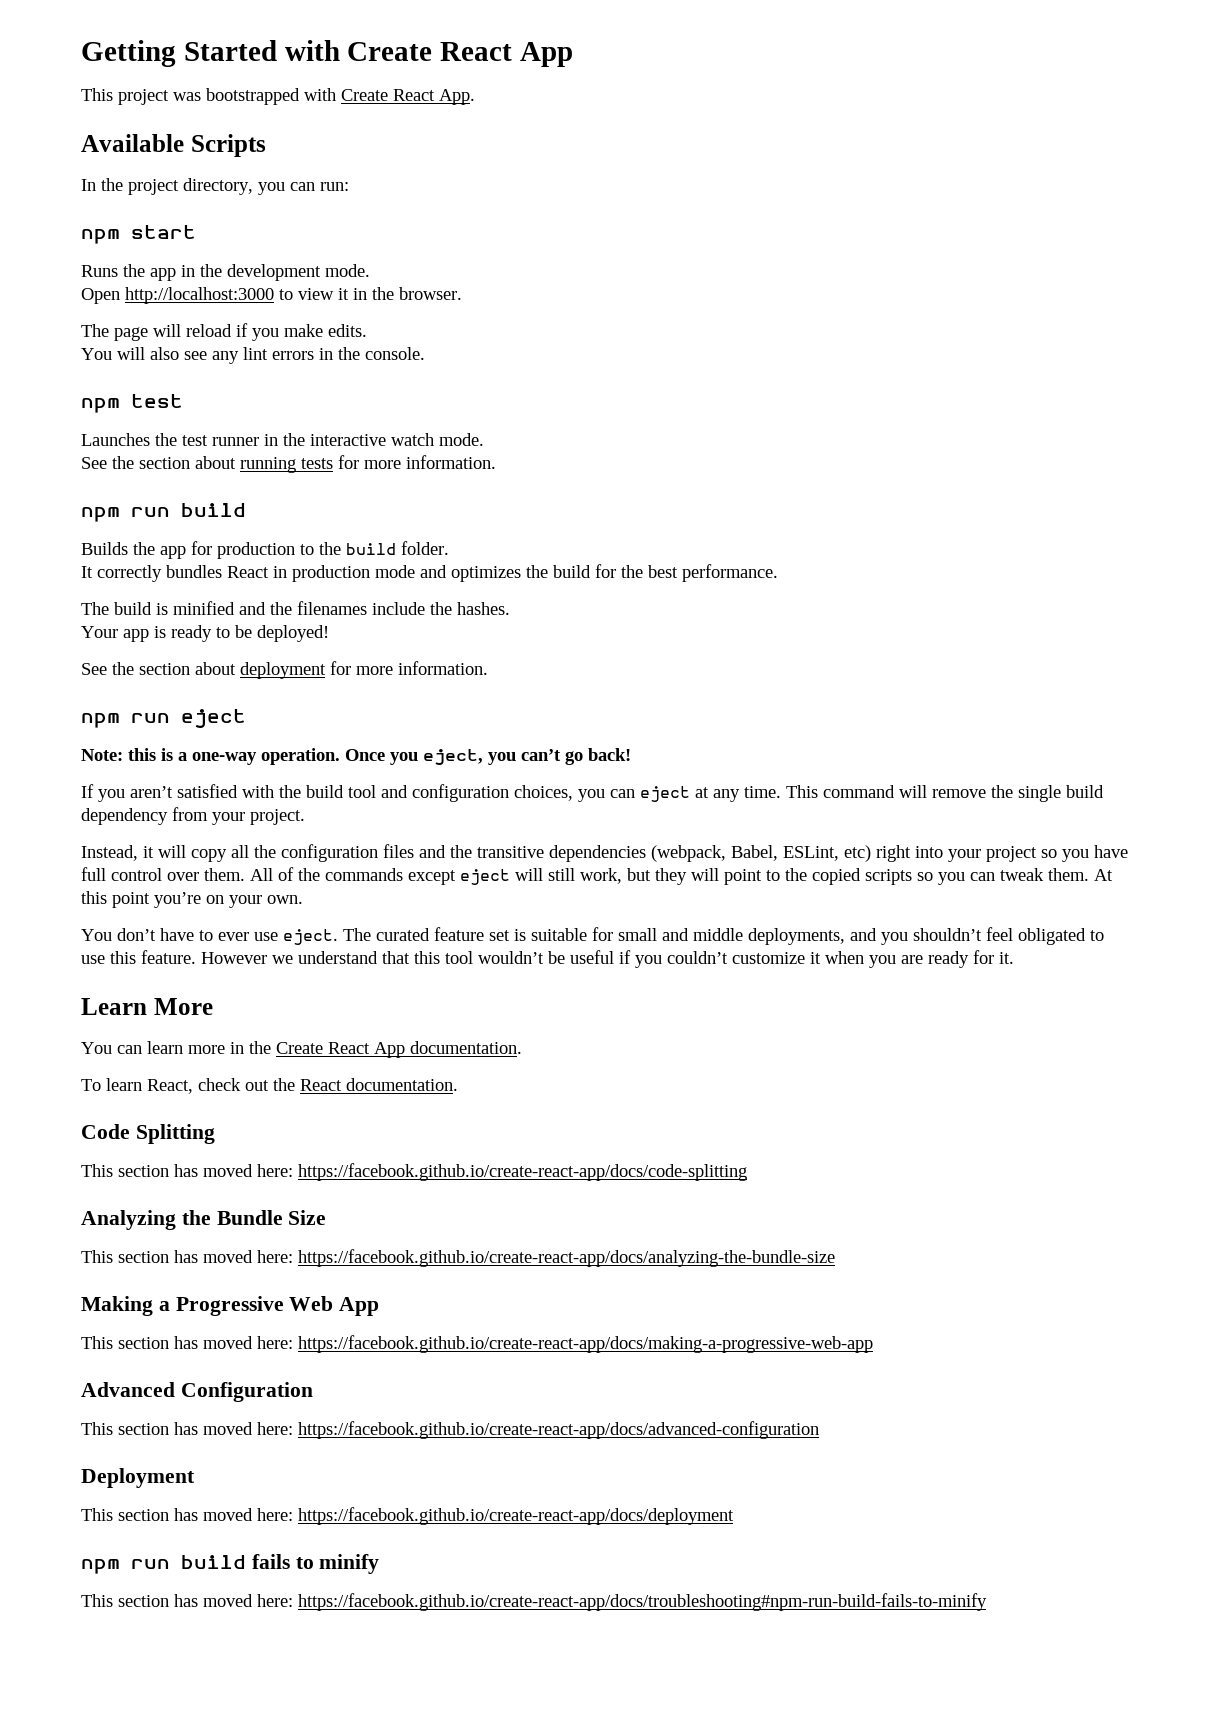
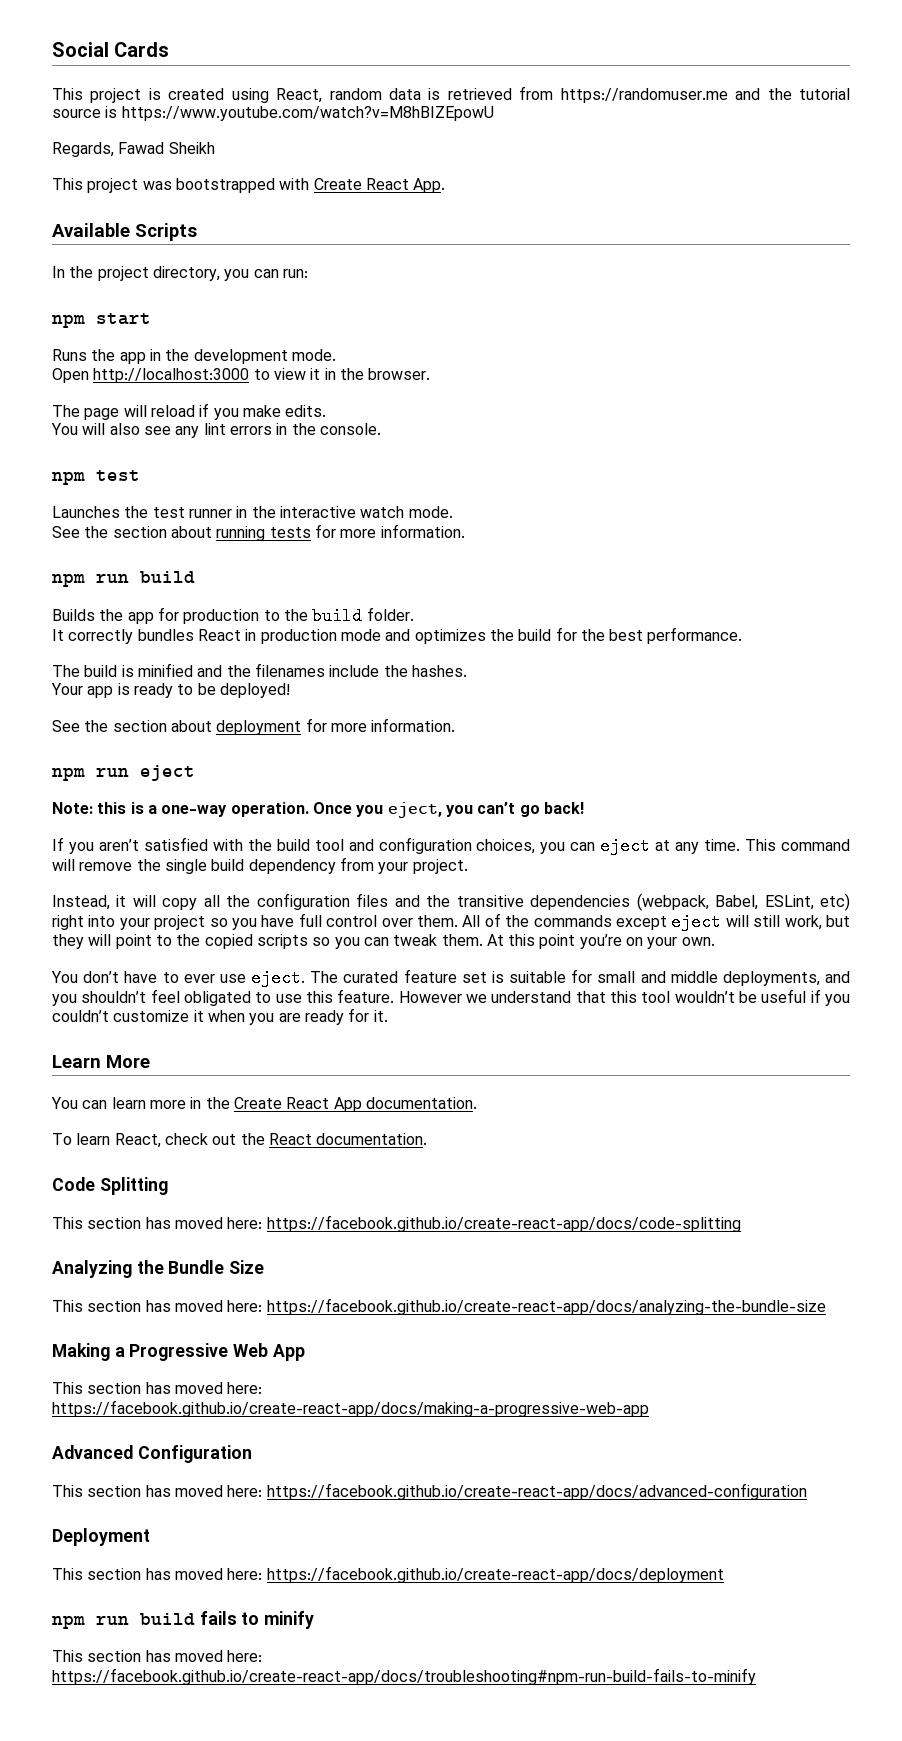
[81,40,574,67] Getting Started with Create React App -> [52,42,170,57] [52,86,851,103] [52,106,494,121] [52,142,215,157] Social Cards // This project is created using React, random data is retrieved from https://randomuser.me and the tutorial source is https://www.youtube.com/watch?v=M8hBIZEpowU // Regards, Fawad Sheikh

